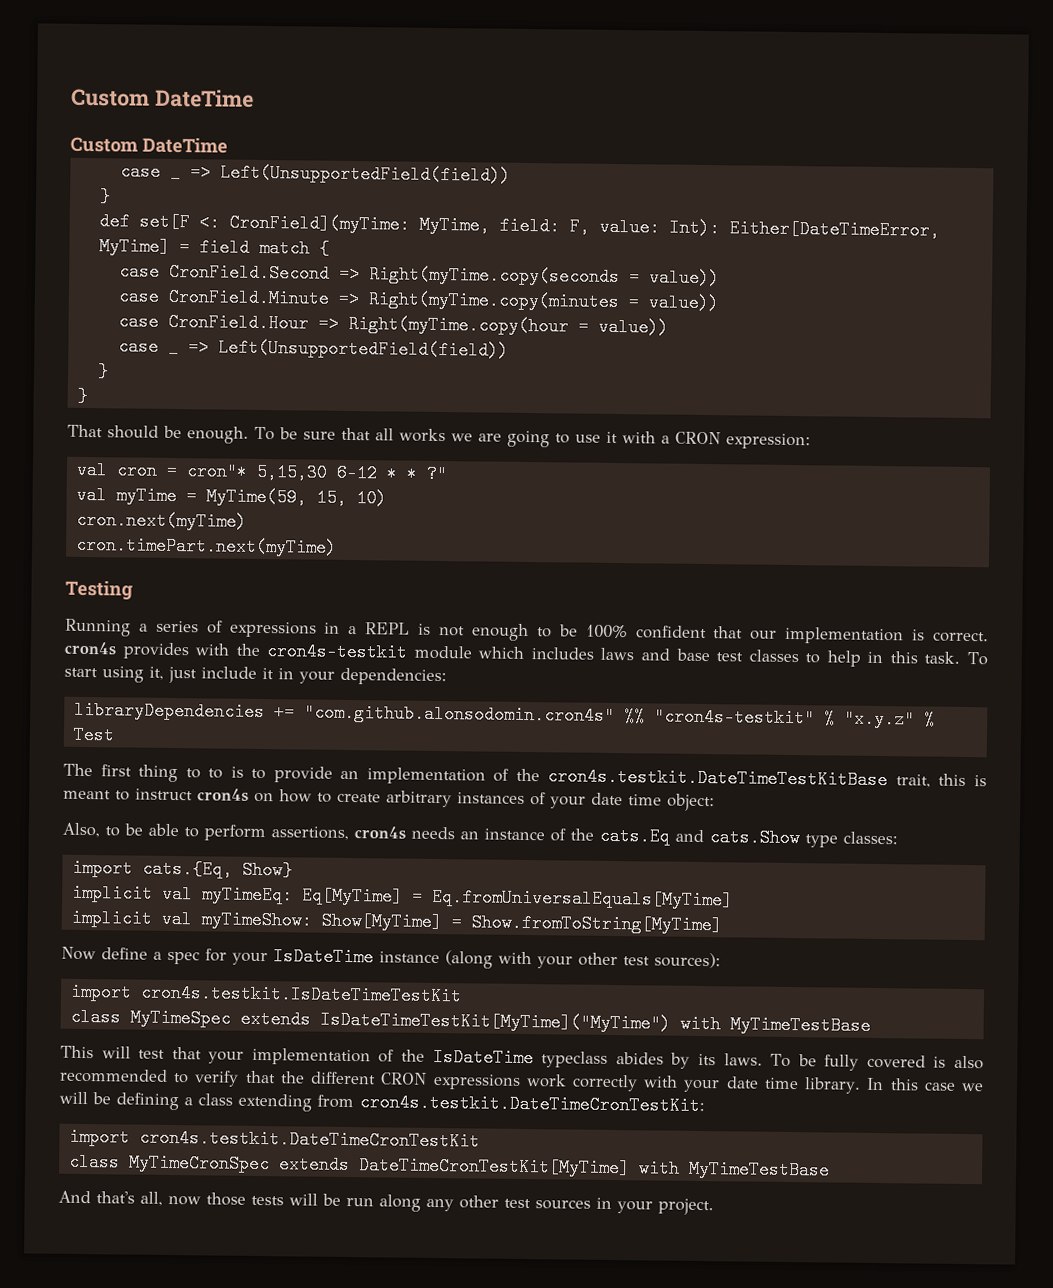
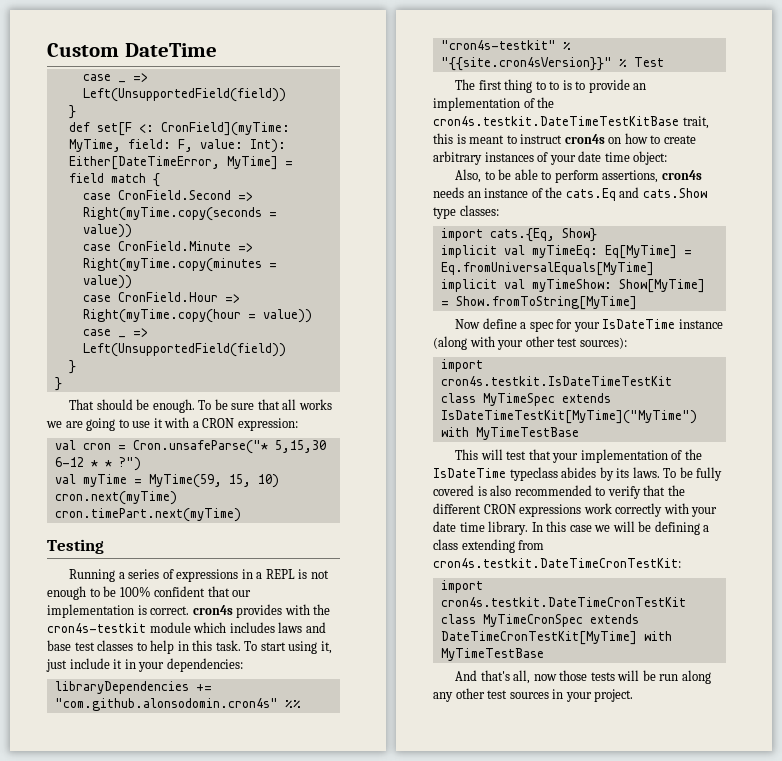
[71,88,254,108] [70,136,228,154] Custom DateTime // Custom DateTime -> [47,43,217,57] Custom DateTime
[185,462,248,481] cron"* -> [132,440,268,454] Cron.unsafeParse("*
[425,464,448,484] ?" -> [118,457,141,471] ?")
[843,709,915,729] "x.y.z" -> [440,57,612,71] "{{site.cron4sVersion}}"

